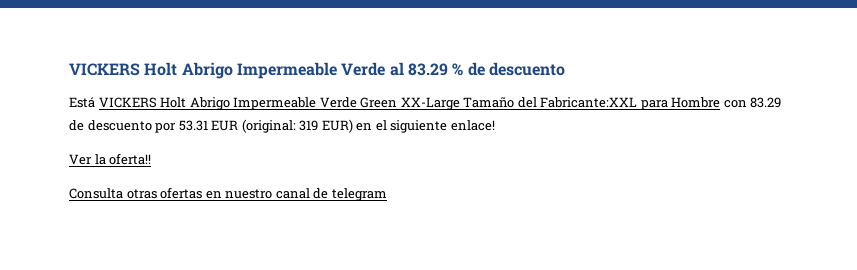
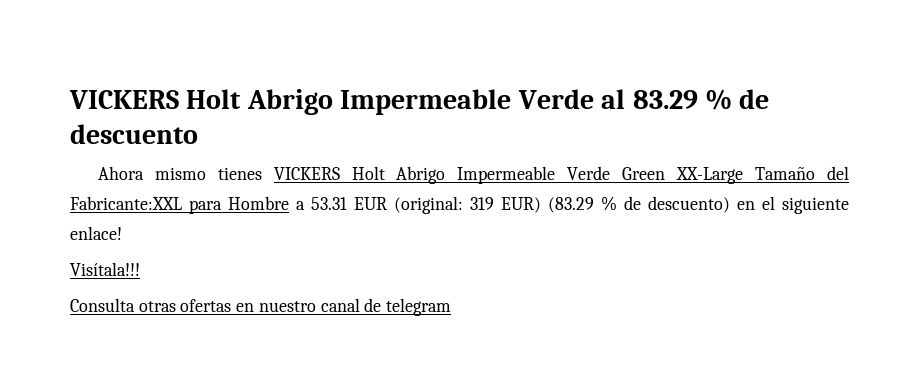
[69,97,95,108] Está -> [97,166,262,180] Ahora mismo tienes
[723,97,782,108] [69,120,177,133] con 83.29 de descuento por -> [296,201,305,210] a
(353, 126) none -> [548,196,730,213] (83.29 % de descuento)
[69,153,152,165] Ver la oferta!! -> [70,262,140,276] Visítala!!!

